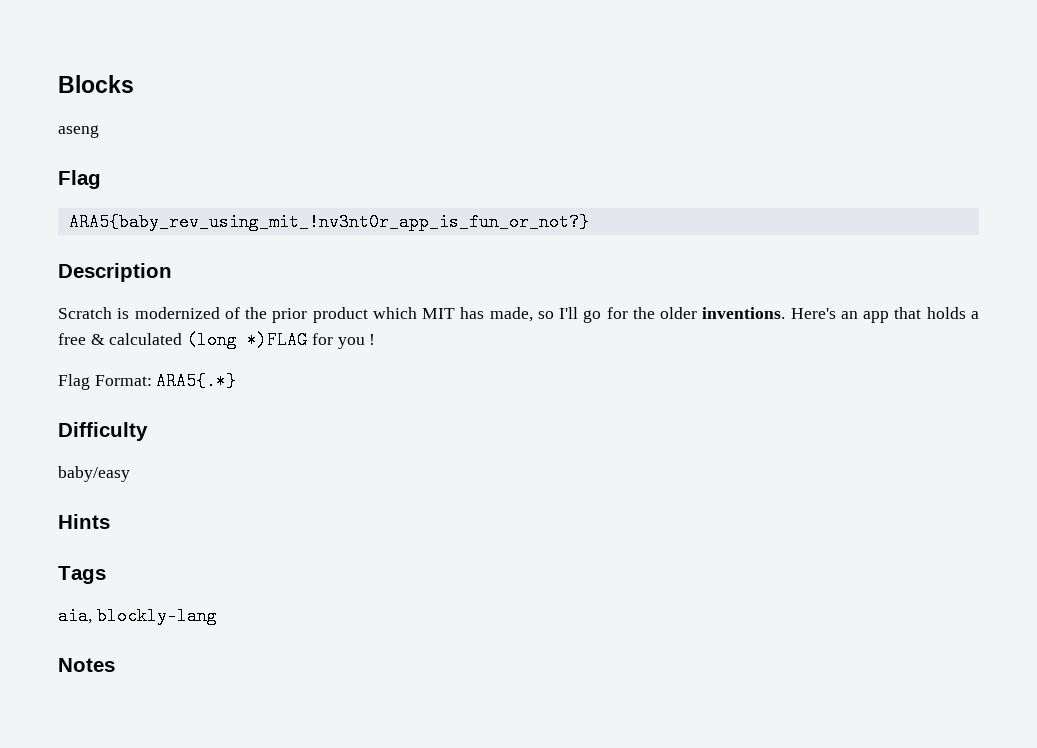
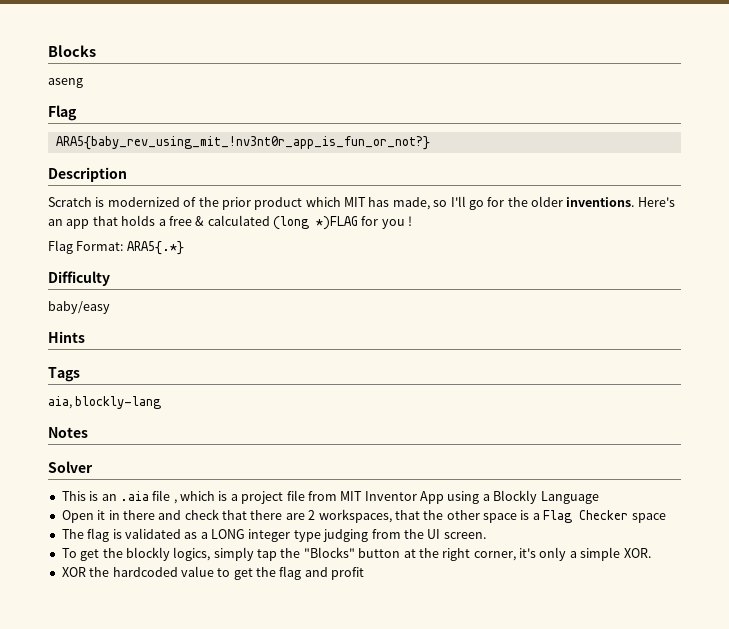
(115, 665) none -> [48,461,93,473] [61,490,599,504] [61,509,666,523] [61,528,486,542] [61,547,651,561] [61,566,365,580] // Solver // This is an .aia file , which is a project file from MIT Inventor App using a Blockly Language // Open it in there and check that there are 2 workspaces, that the other space is a Flag Checker space // The flag is validated as a LONG integer type judging from the UI screen. // To get the blockly logics, simply tap the "Blocks" button at the right corner, it's only a simple XOR. // XOR the hardcoded value to get the flag and profit

